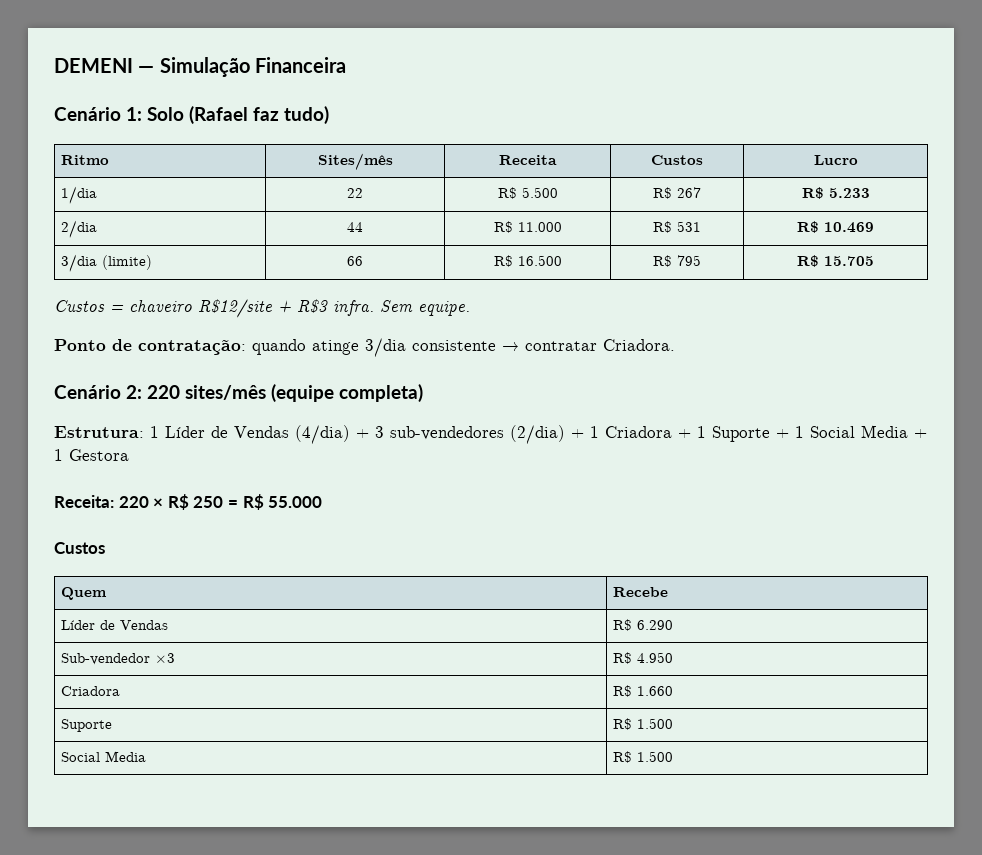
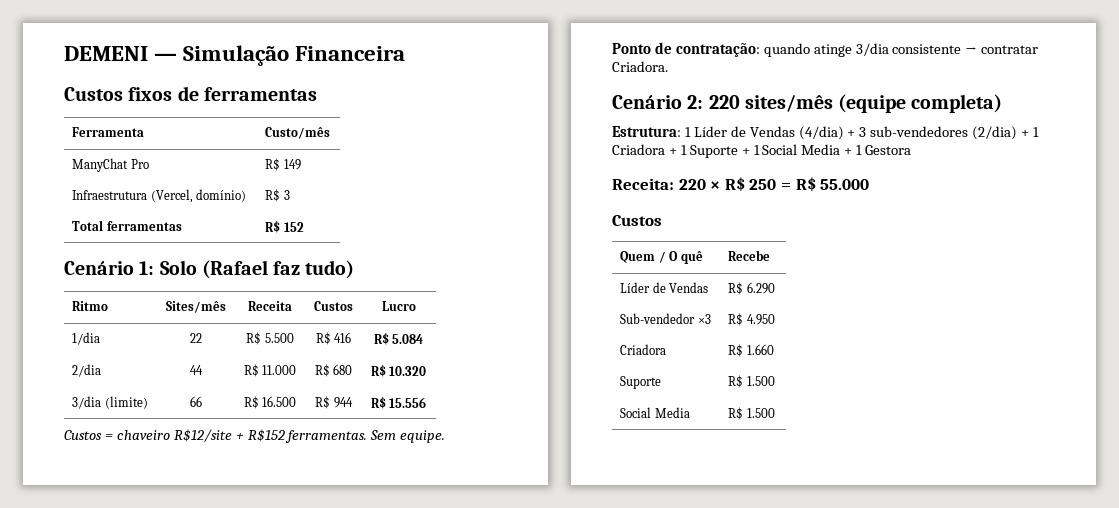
(347, 65) none -> [64,86,317,101] [72,127,145,137] [265,127,331,139] [72,158,149,172] [265,158,301,171] [72,189,247,203] [265,189,290,202] [72,220,182,231] [265,220,304,233] // Custos fixos de ferramentas // Ferramenta | Custo/mês // ManyChat Pro | R$ 149 // Infraestrutura (Vercel, domínio) | R$ 3 // Total ferramentas | R$ 152
[677,187,701,198] [801,187,870,199] 267 | R$ 5.233 -> [334,332,352,343] [373,332,424,345] 416 | R$ 5.084
[677,221,701,232] [797,221,874,233] 531 | R$ 10.469 -> [333,364,353,375] [370,364,427,377] 680 | R$ 10.320
[677,255,701,266] [797,255,874,267] 795 | R$ 15.705 -> [333,397,353,408] [370,396,427,409] 944 | R$ 15.556
[297,299,374,316] R$3 infra. -> [247,429,368,443] R$152 ferramentas.
(107, 593) none -> [658,251,703,264] / O quê

